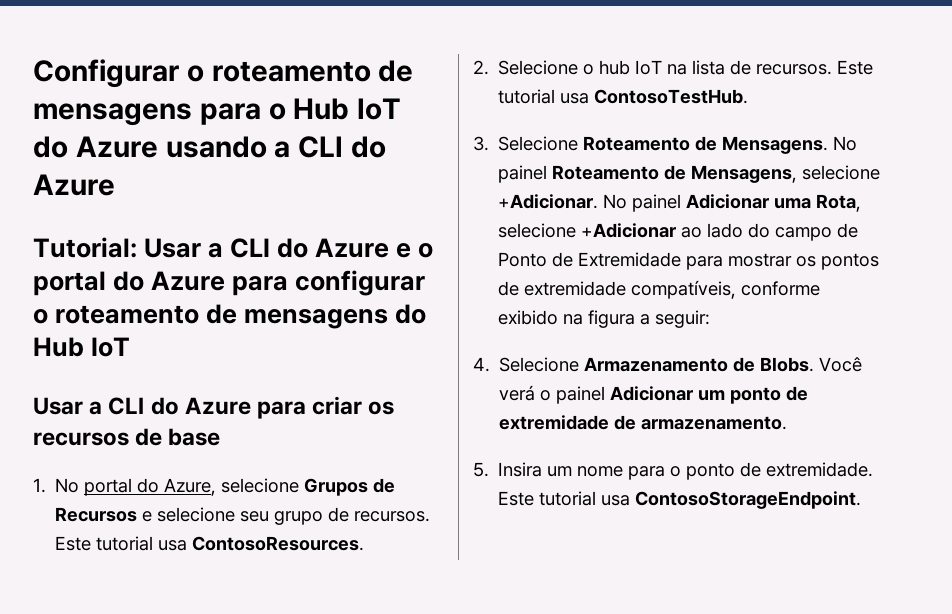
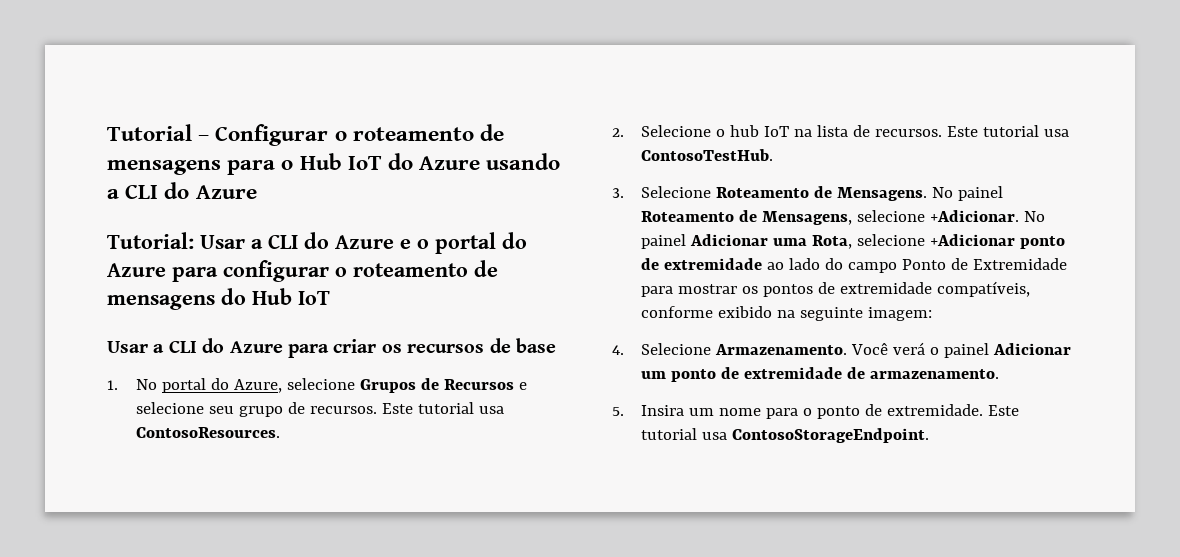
(33, 73) none -> [107,124,210,141] Tutorial –
(677, 230) none -> [1019,236,1065,249] [640,258,762,270] ponto de extremidade
[837,223,859,238] de -> (897, 267) none
[588,310,711,328] figura a seguir: -> [799,307,932,321] seguinte imagem:
[584,357,815,372] Armazenamento de Blobs. -> [714,344,847,355] Armazenamento.

